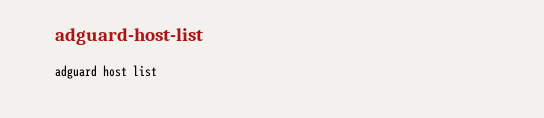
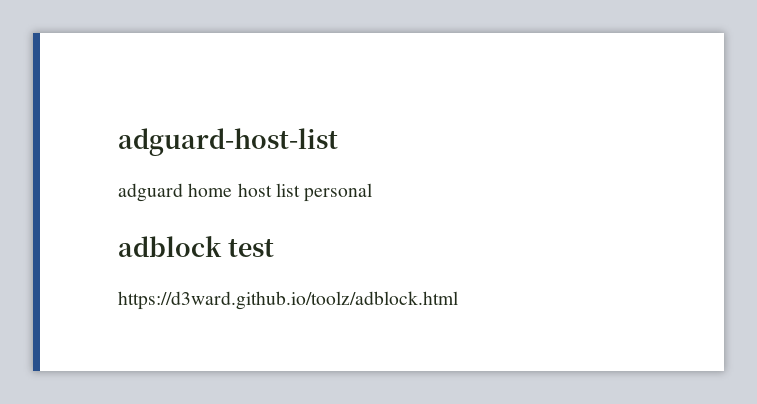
(97, 72) none -> [188,183,233,197] home
(157, 71) none -> [304,183,373,202] [118,236,274,257] [118,291,458,310] personal // adblock test // https://d3ward.github.io/toolz/adblock.html

